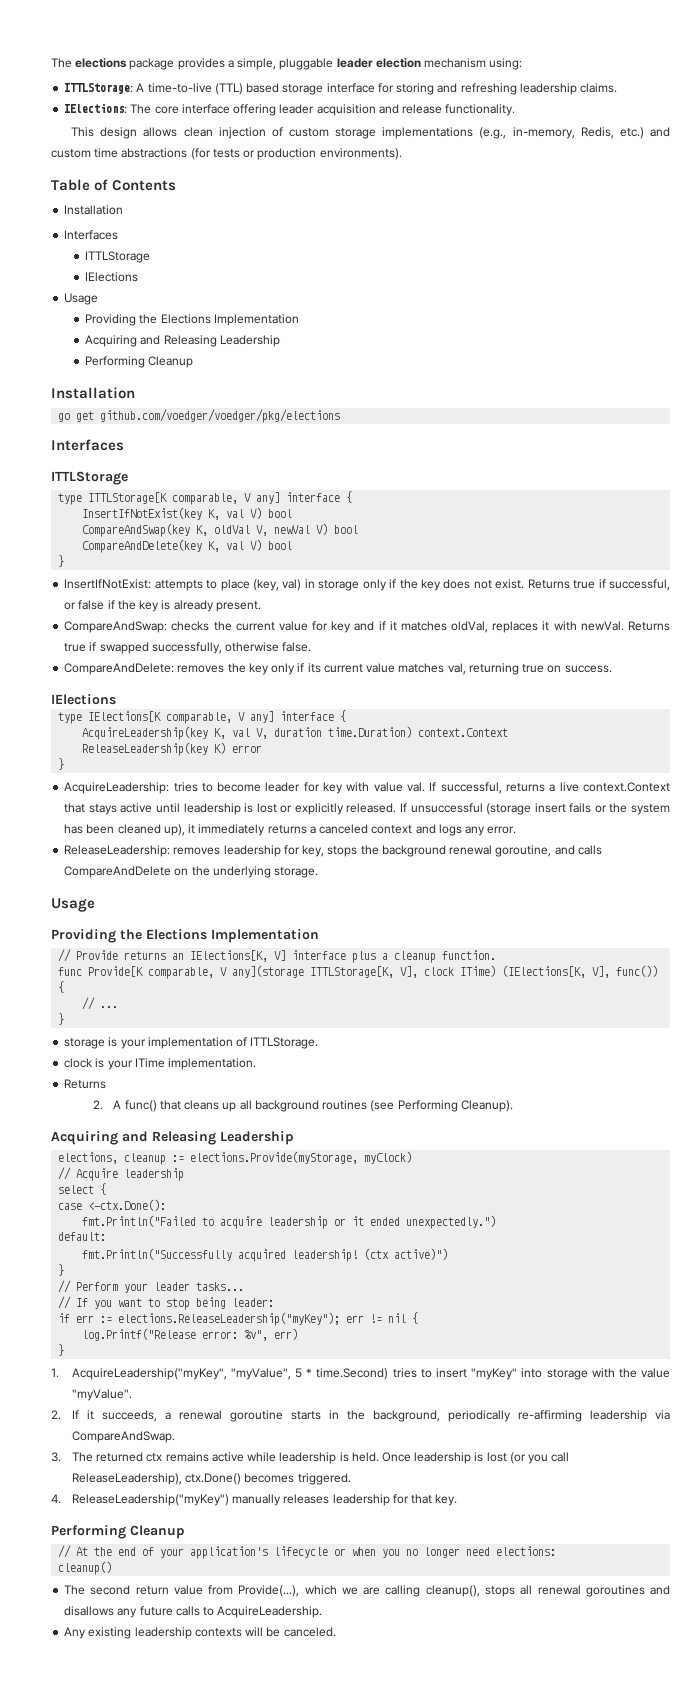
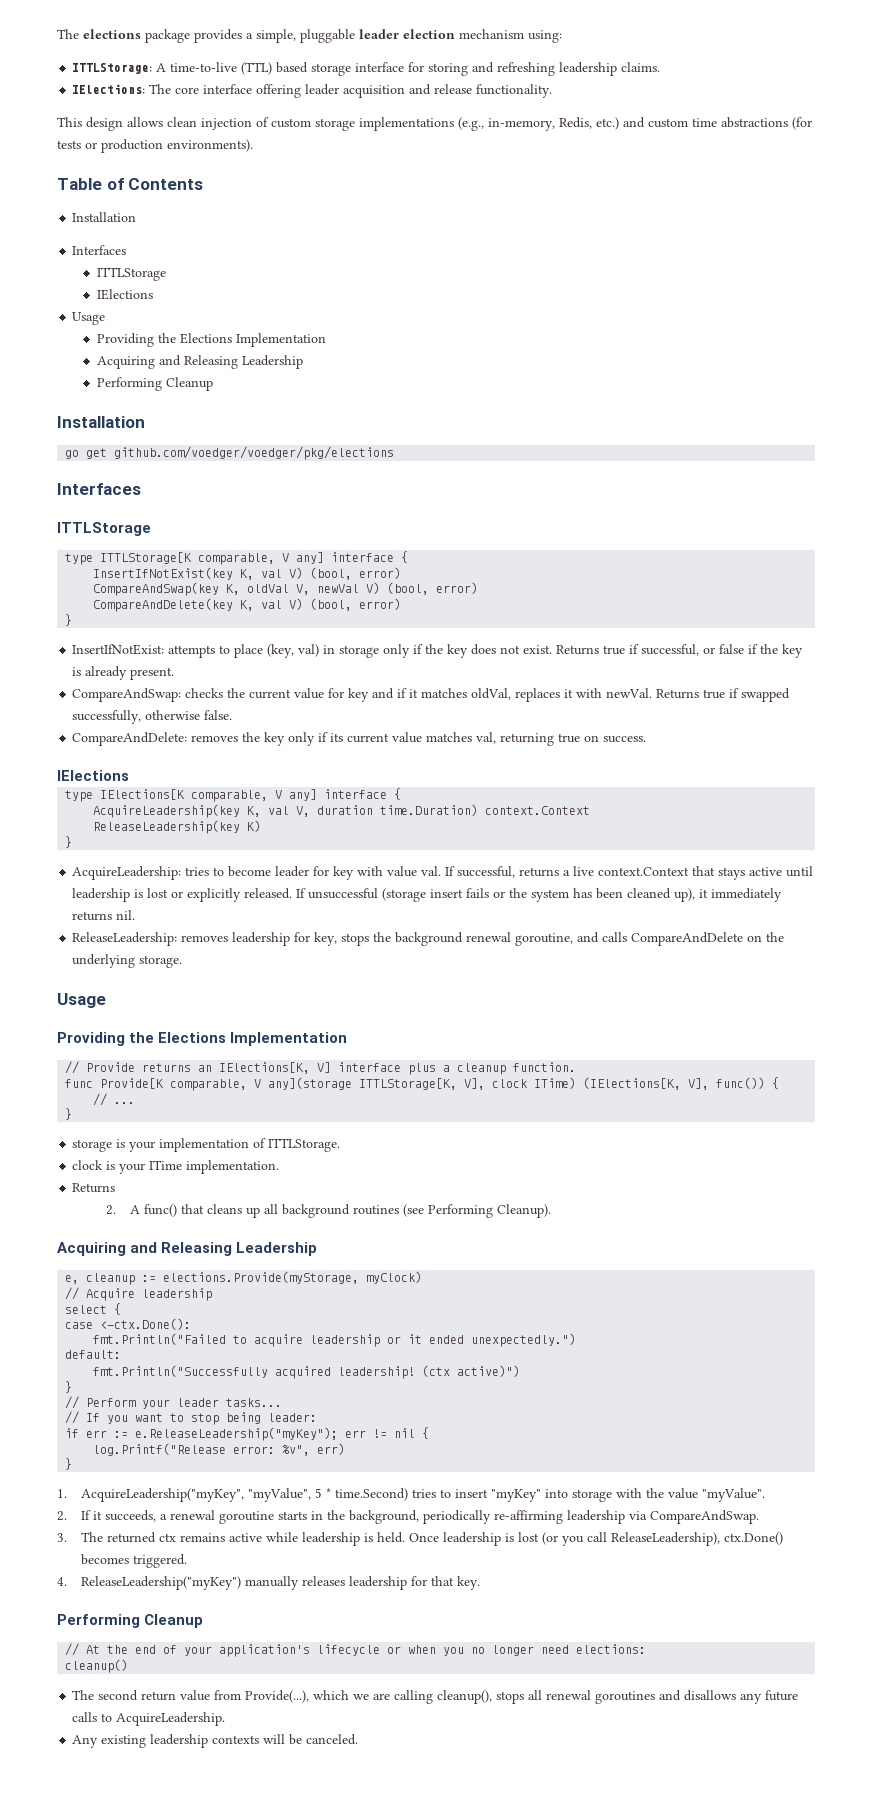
[268,509,293,518] bool -> [310,567,402,580] (bool, error)
[334,525,359,534] bool -> [387,582,479,595] (bool, error)
[268,541,293,550] bool -> [310,598,402,611] (bool, error)
[232,745,263,753] error -> (262, 826) none
[309,824,517,836] a canceled context and logs any error. -> [116,910,136,920] nil.
[58,1152,119,1164] elections, -> [65,1275,80,1284] e,
[118,1312,341,1326] elections.ReleaseLeadership("myKey"); -> [135,1427,339,1441] e.ReleaseLeadership("myKey");

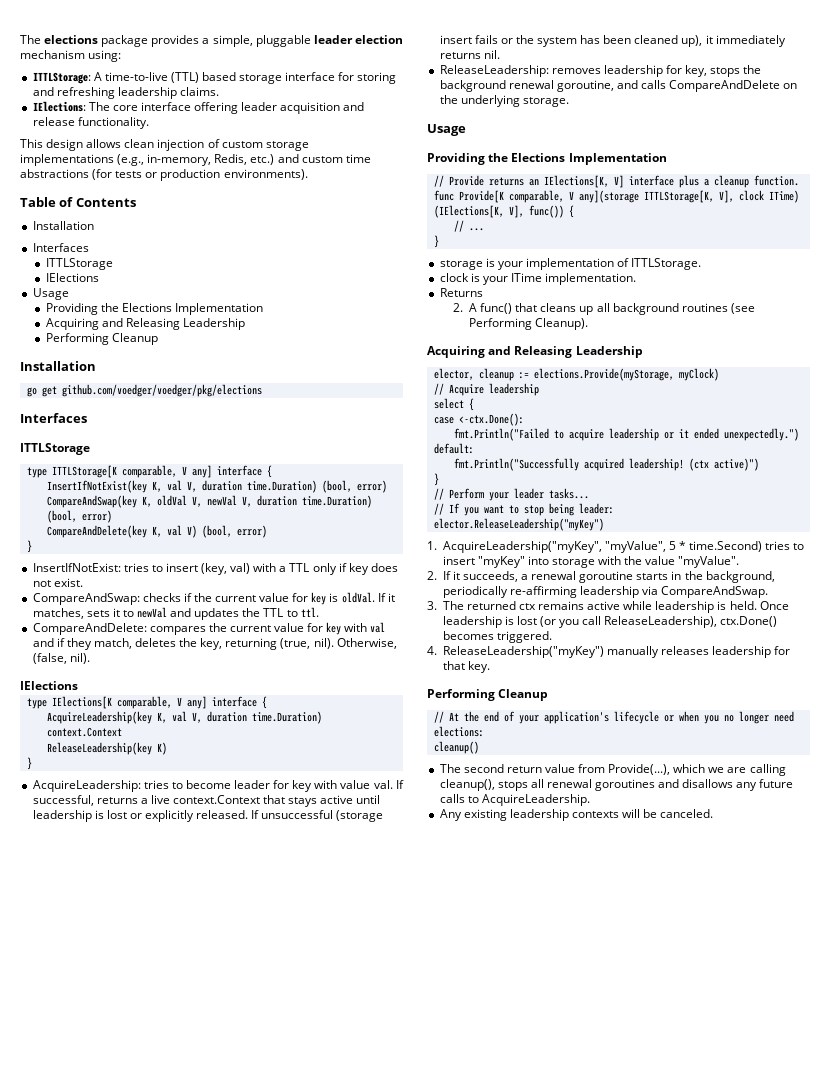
[289,567,304,579] V) -> [186,480,317,493] V, duration time.Duration)
[366,582,381,594] V) -> [241,495,372,508] V, duration time.Duration)
[168,644,444,658] attempts to place (key, val) in storage only if the -> [123,563,347,575] tries to insert (key, val) with a TTL only if
[556,644,804,658] [72,666,175,680] Returns true if successful, or false if the key is already present. -> (83, 582) none
[227,688,791,702] [72,710,233,724] [72,732,647,746] the current value for key and if it matches oldVal, replaces it with newVal. Returns true if swapped successfully, otherwise false. // CompareAndDelete: removes the key only if its current value matches val, returning true on success. -> [183,592,395,605] [32,607,319,620] [32,622,386,635] [32,638,397,650] [32,653,90,664] if the current value for key is oldVal. If it matches, sets it to newVal and updates the TTL to ttl. // CompareAndDelete: compares the current value for key with val and if they match, deletes the key, returning (true, nil). Otherwise, (false, nil).
[65,1275,80,1284] e, -> [433,368,474,380] elector,
[65,1427,430,1441] [93,1443,346,1456] [65,1458,73,1470] if err := e.ReleaseLeadership("myKey"); err != nil { // log.Printf("Release error: %v", err) // } -> [433,518,604,531] elector.ReleaseLeadership("myKey")

